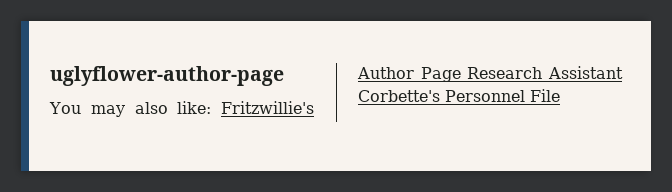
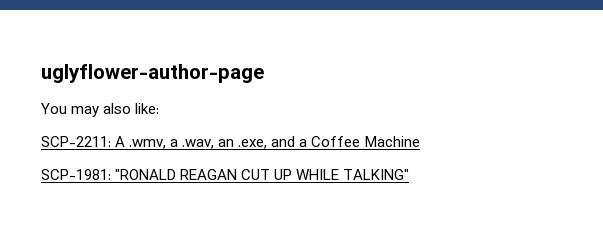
[221,101,314,114] [357,66,623,82] [358,89,560,102] Fritzwillie's Author Page Research Assistant Corbette's Personnel File -> [41,136,420,149] [41,169,410,180] // SCP-2211: A .wmv, a .wav, an .exe, and a Coffee Machine // SCP-1981: "RONALD REAGAN CUT UP WHILE TALKING"

